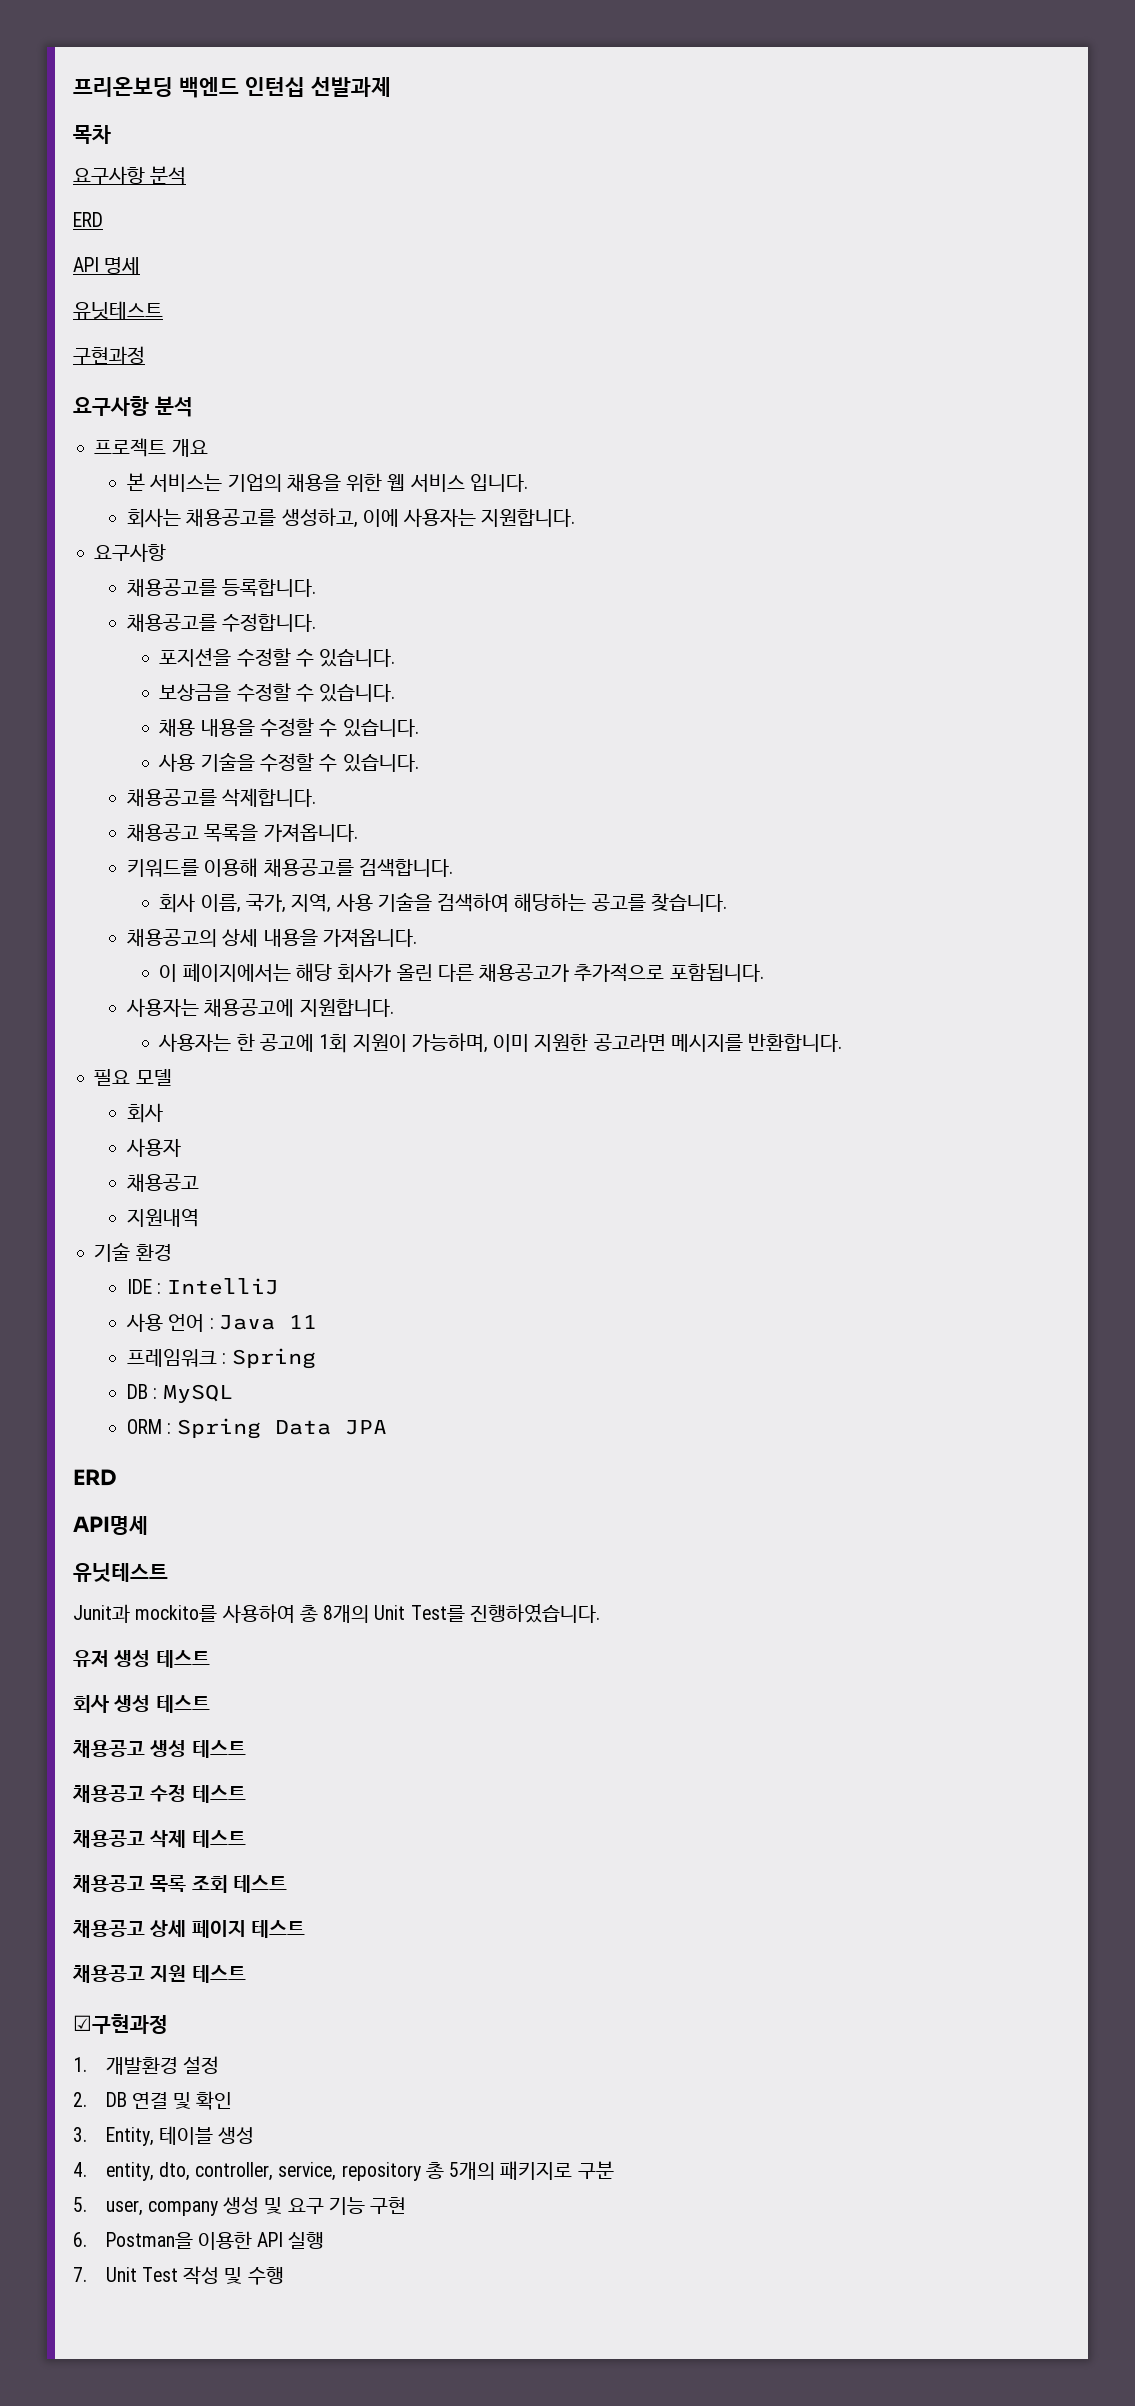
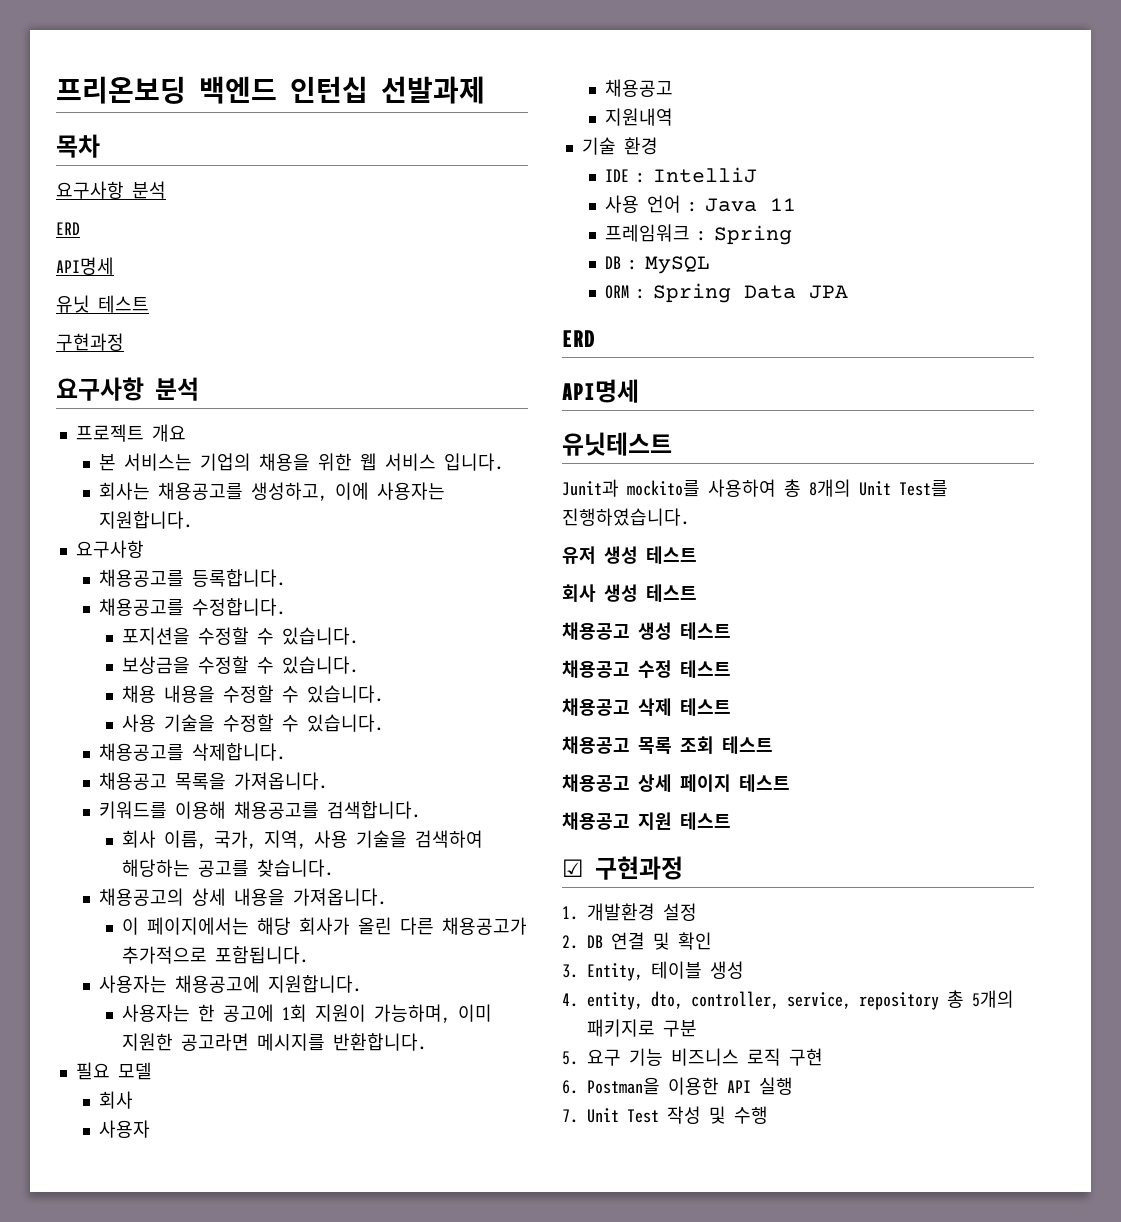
[73,257,141,275] [73,301,163,320] API 명세 // 유닛테스트 -> [56,257,114,275] [56,295,149,313] API명세 // 유닛 테스트
[73,2014,168,2034] ☑구현과정 -> [562,856,683,880] ☑ 구현과정
[105,2197,365,2216] user, company 생성 및 요구 기능 -> [587,1048,781,1066] 요구 기능 비즈니스 로직

